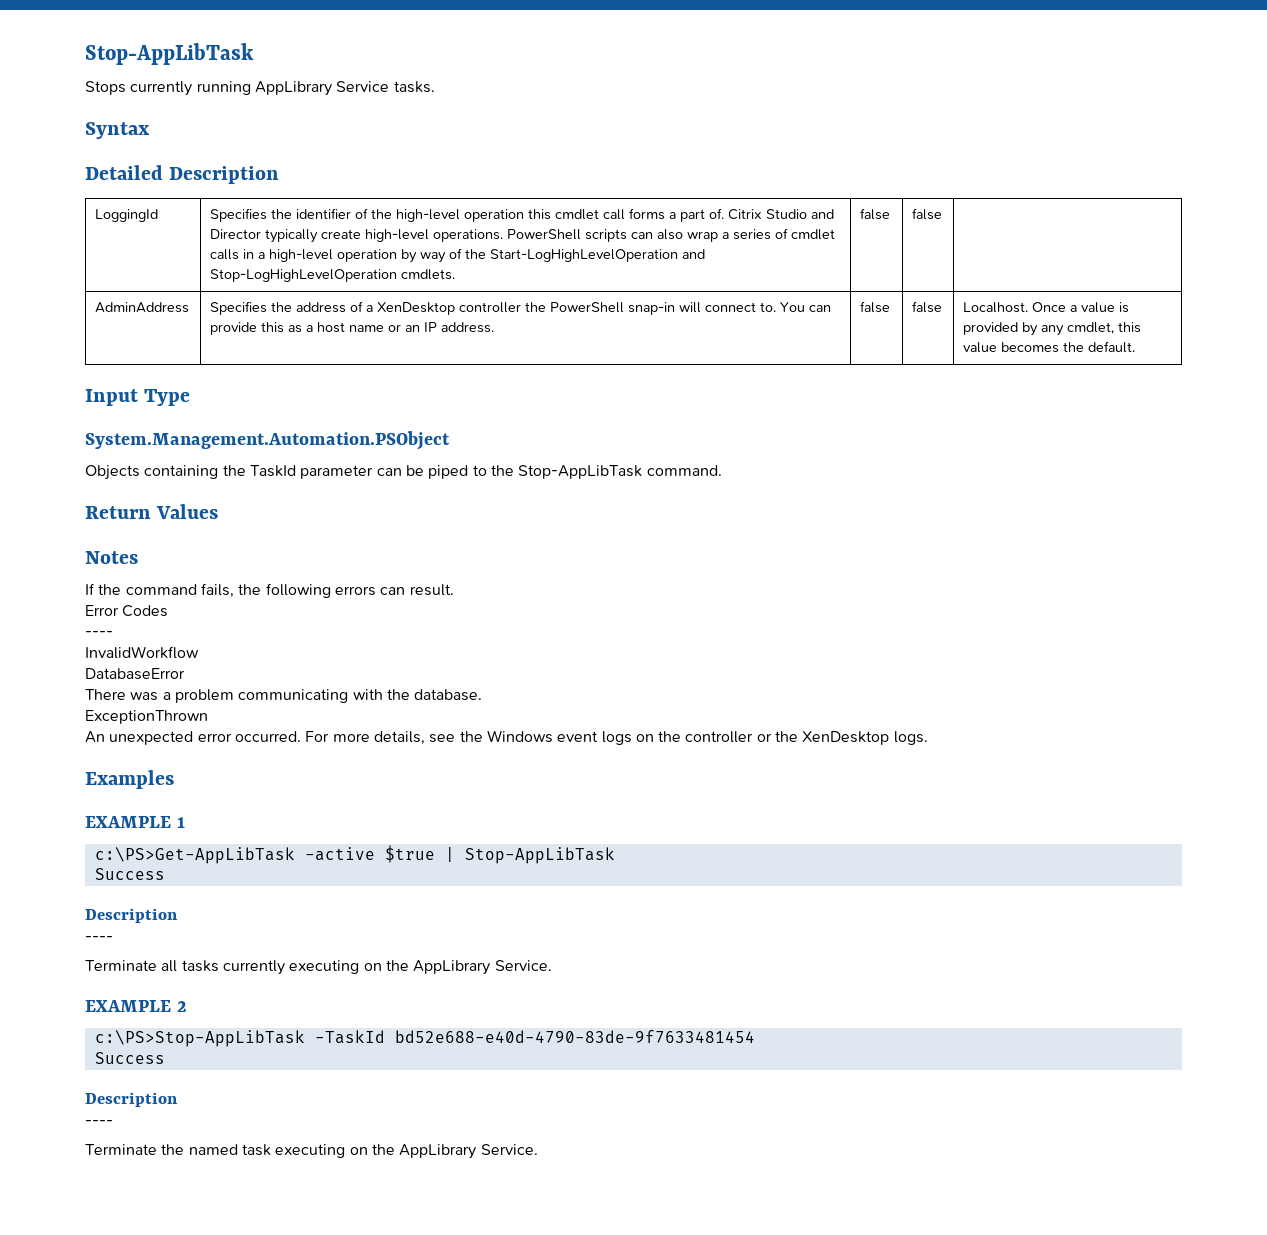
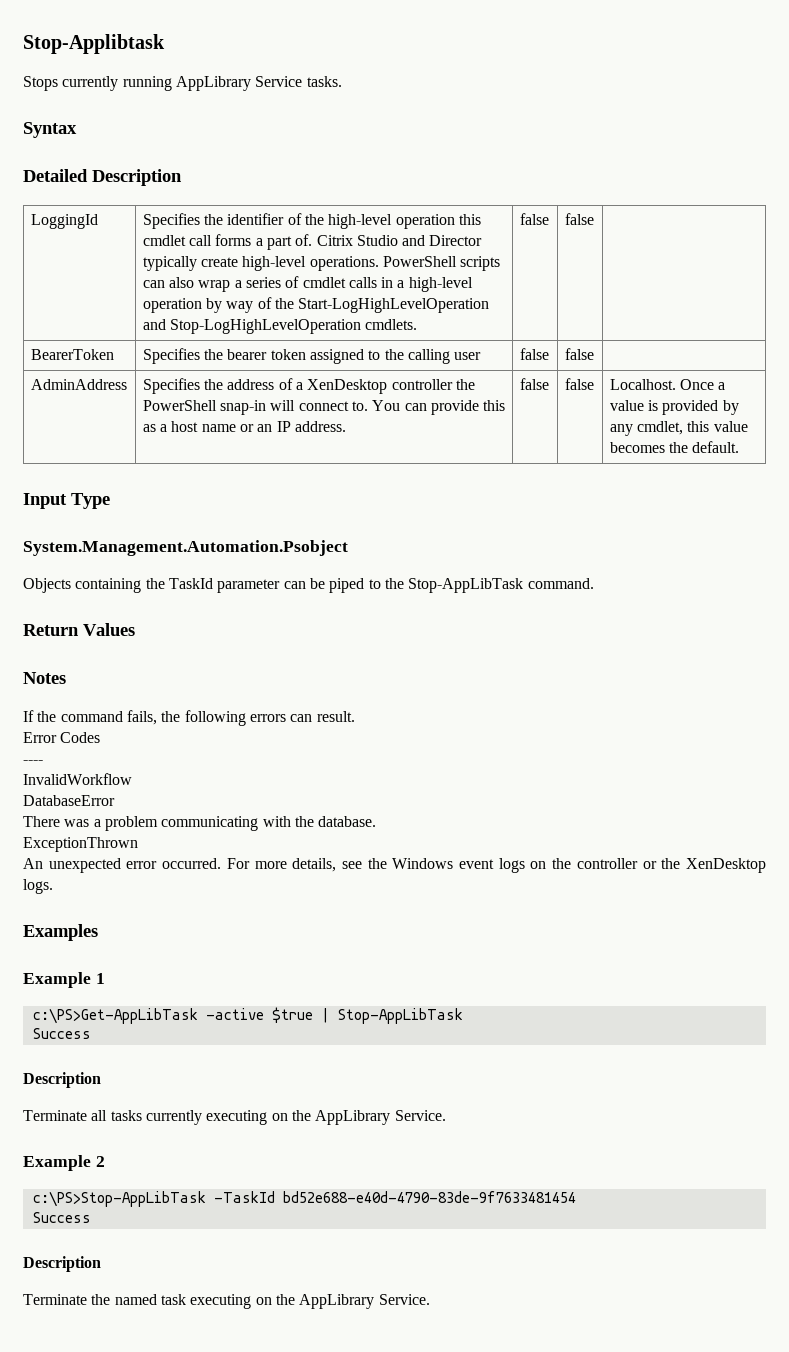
[85,43,254,65] Stop-AppLibTask -> [23,34,165,54] Stop-Applibtask
(943, 214) none -> [30,349,114,360] [142,348,482,364] [519,348,549,360] [564,348,594,360] // BearerToken | Specifies the bearer token assigned to the calling user | false | false |
[85,431,450,450] System.Management.Automation.PSObject -> [23,540,348,556] System.Management.Automation.Psobject
[85,816,171,828] EXAMPLE -> [23,972,91,988] Example
[85,936,113,942] // ---- -> (101, 1080) none
[85,1000,171,1012] EXAMPLE -> [23,1155,91,1171] Example
[85,1120,113,1126] // ---- -> (101, 1264) none

